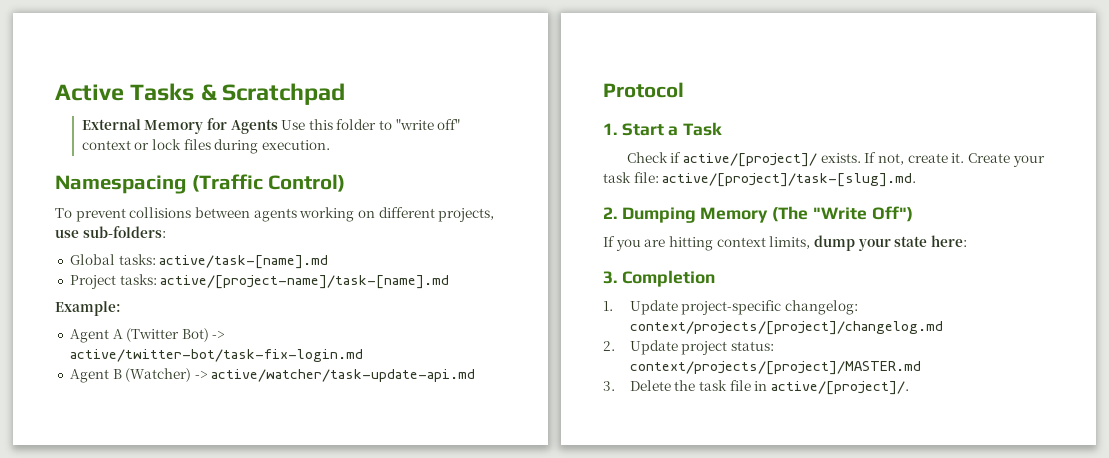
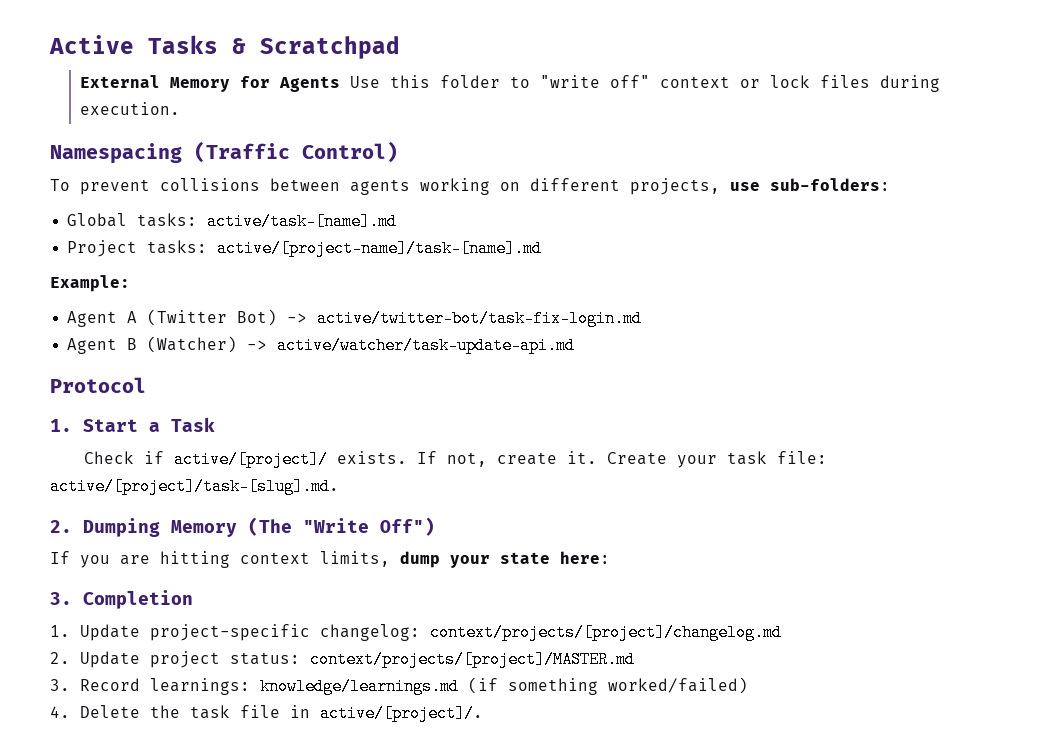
(615, 386) none -> [79,677,748,695] [50,706,70,718] Record learnings: knowledge/learnings.md (if something worked/failed) // 4.

